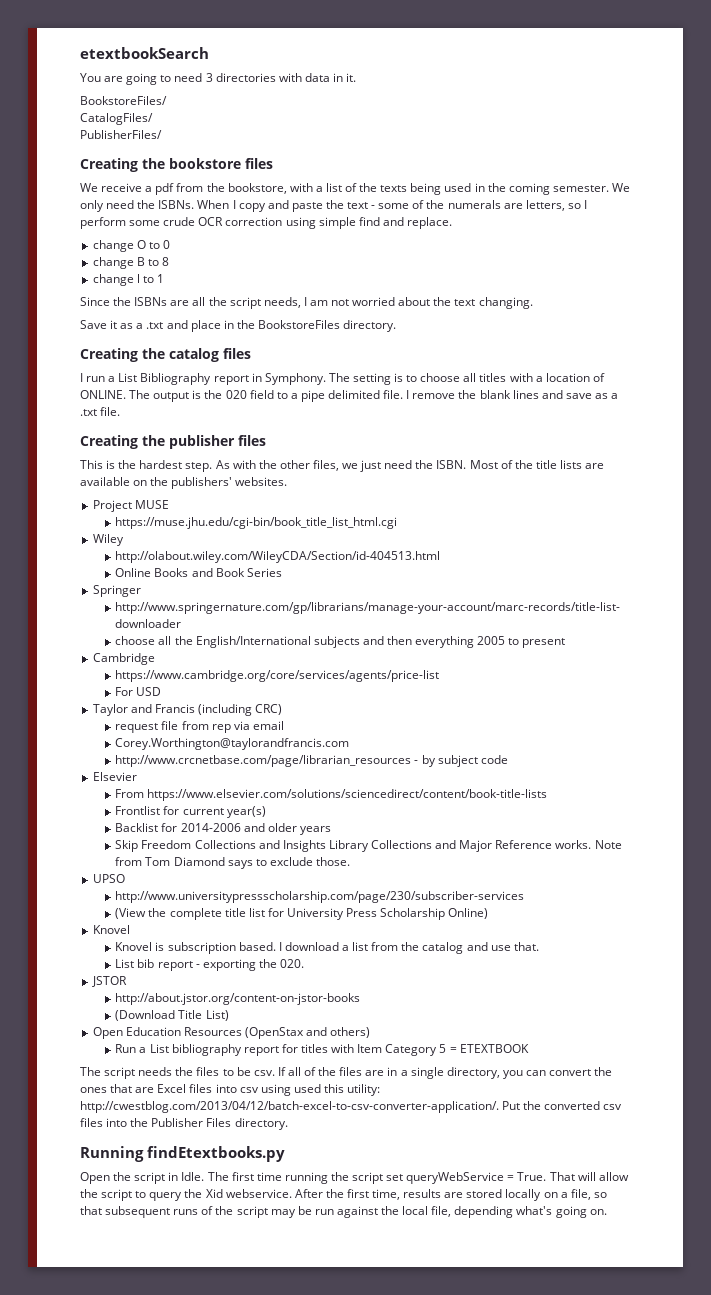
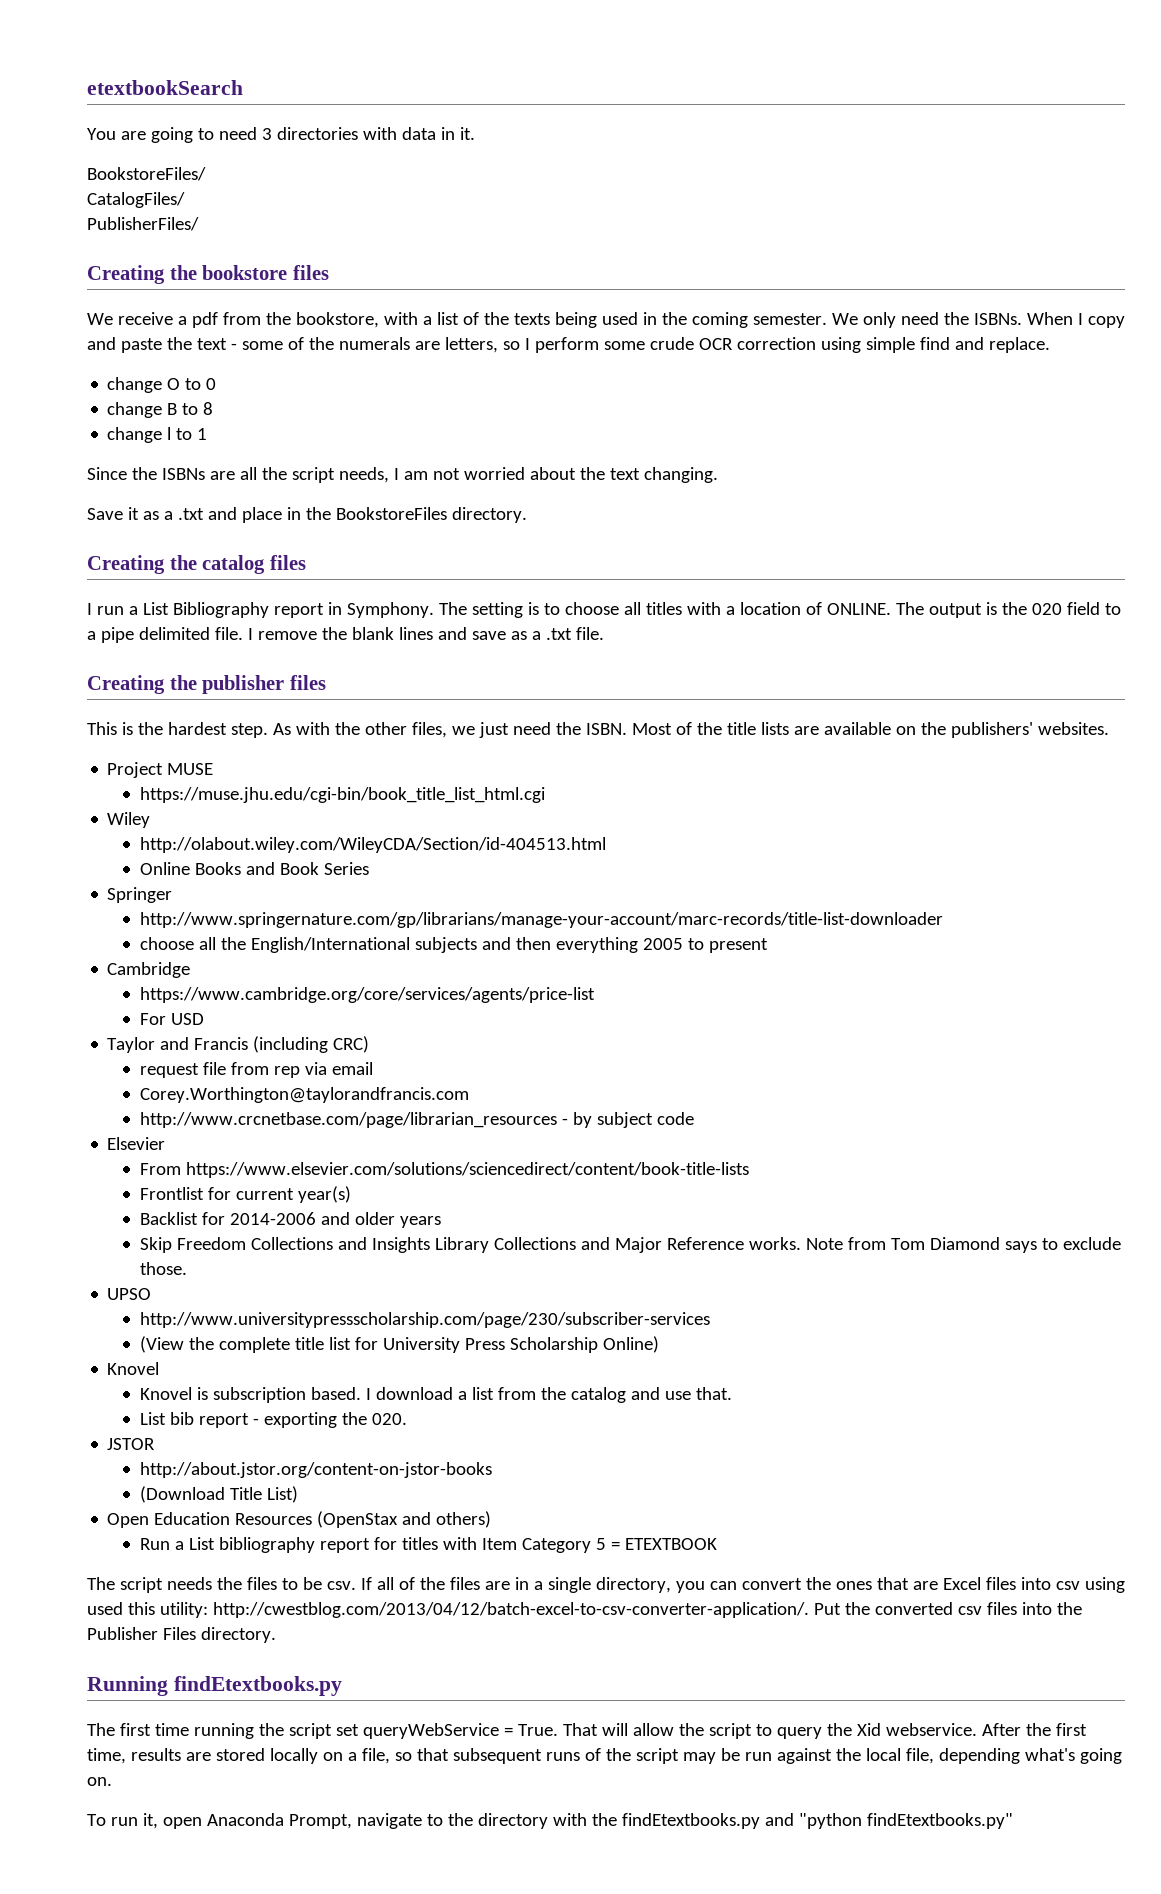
[80,1172,205,1184] Open the script in Idle. -> (342, 1686) none
(607, 1212) none -> [87,1813,1013,1829] // To run it, open Anaconda Prompt, navigate to the directory with the findEtextbooks.py and "python findEtextbooks.py"

